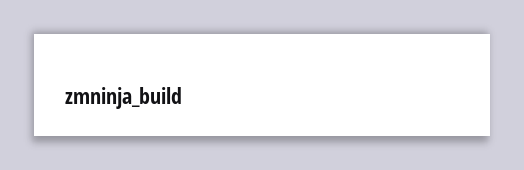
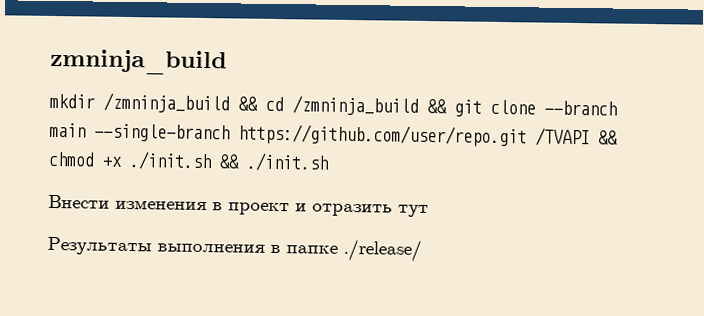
(182, 98) none -> [49,92,617,117] [49,122,618,148] [48,151,329,172] [48,194,429,218] [47,236,422,262] // mkdir /zmninja_build && cd /zmninja_build && git clone --branch main --single-branch https://github.com/user/repo.git /TVAPI && chmod +x ./init.sh && ./init.sh // Внести изменения в проект и отразить тут // Результаты выполнения в папке ./release/

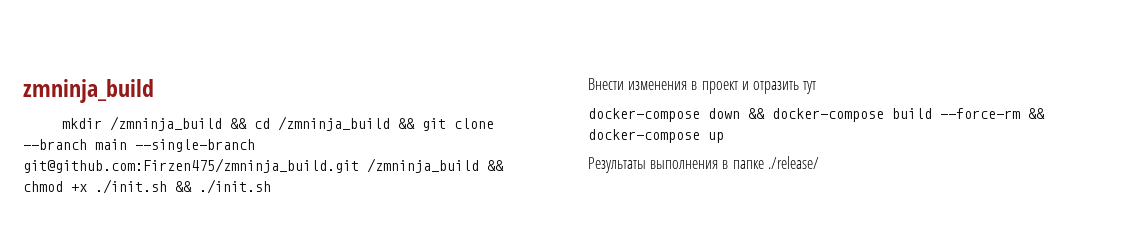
[238,123,590,148] https://github.com/user/repo.git /TVAPI -> [23,158,479,173] git@github.com:Firzen475/zmninja_build.git /zmninja_build
(429, 211) none -> [588,108,1045,122] [588,129,724,143] // docker-compose down && docker-compose build --force-rm && docker-compose up

